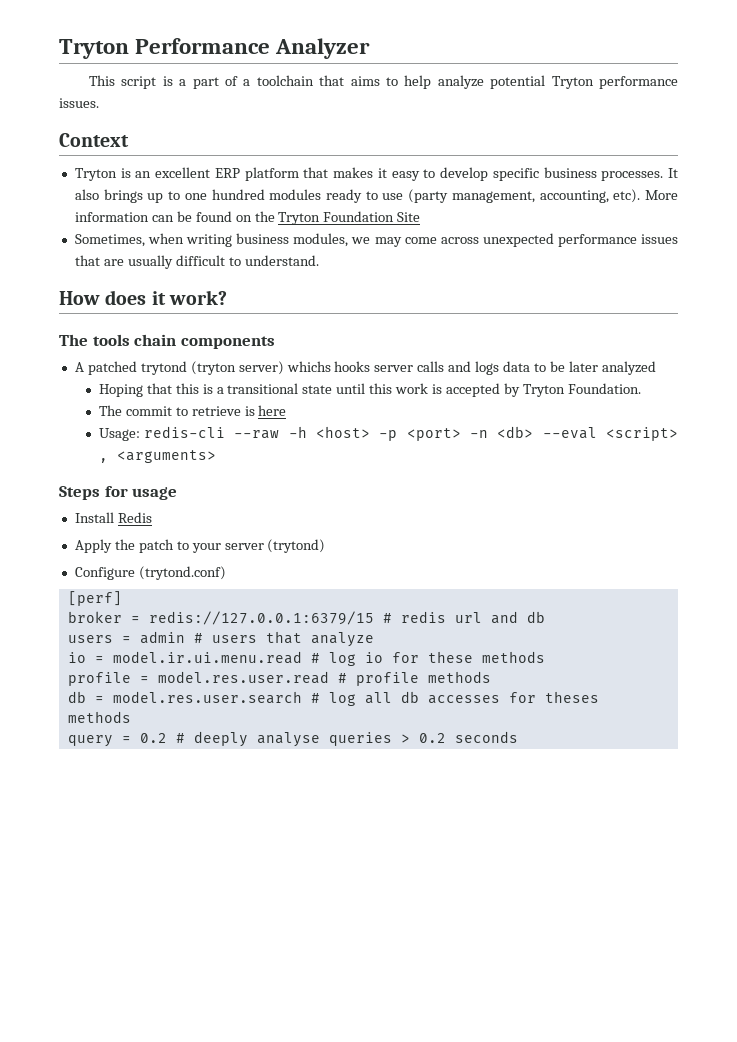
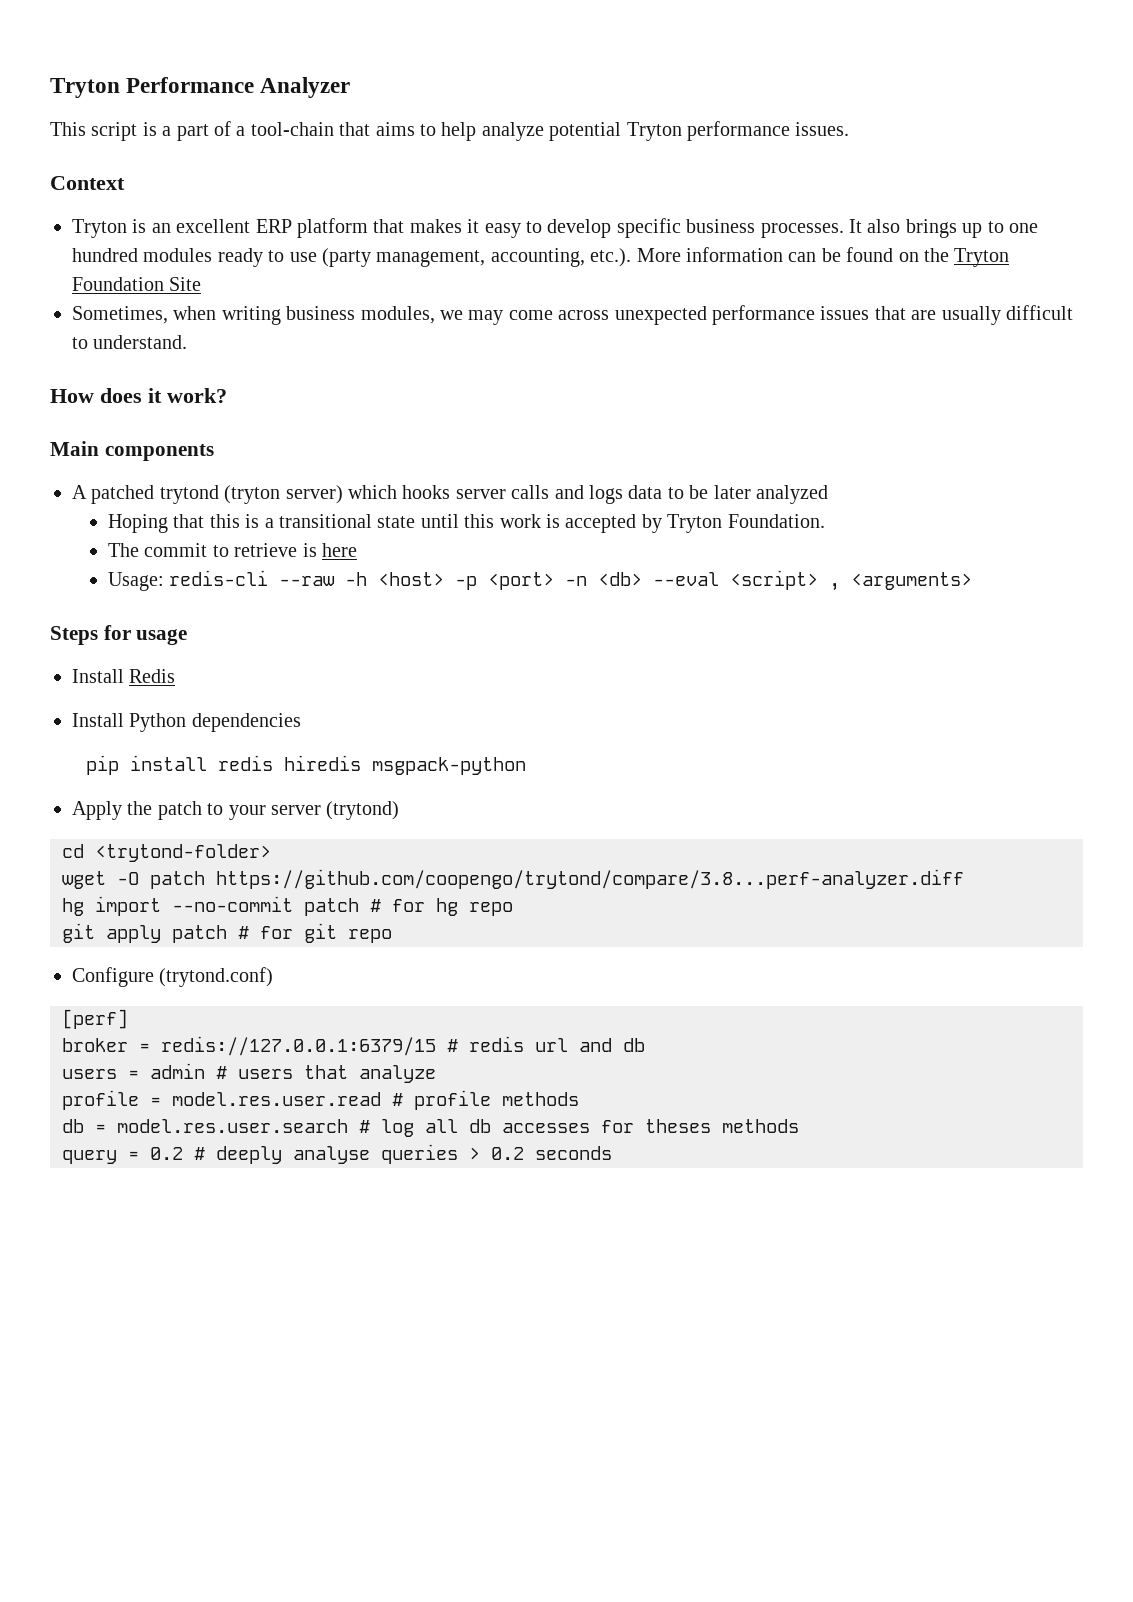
[256,75,314,86] toolchain -> [250,122,334,136] tool-chain
[613,189,641,203] etc). -> [590,248,632,267] etc.).
[59,334,177,346] The tools chain -> [50,441,99,456] Main
[286,361,331,372] whichs -> [348,485,397,499] which
(152, 517) none -> [72,713,301,732] [85,755,526,775] // Install Python dependencies // pip install redis hiredis msgpack-python
(326, 546) none -> [62,844,271,862] [62,869,964,889] [62,896,513,916] [62,923,392,943] // cd <trytond-folder> // wget -O patch https://github.com/coopengo/trytond/compare/3.8...perf-analyzer.diff // hg import --no-commit patch # for hg repo // git apply patch # for git repo
[67,651,545,666] // io = model.ir.ui.menu.read # log io for these methods -> (436, 1074) none

